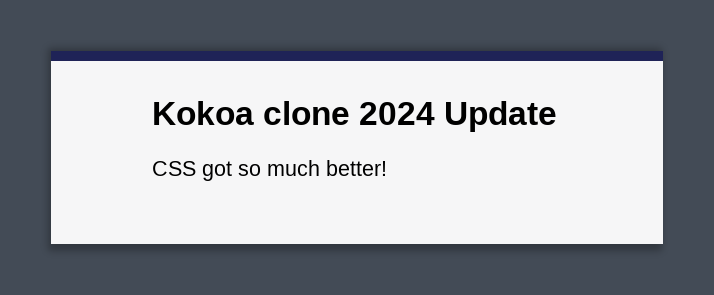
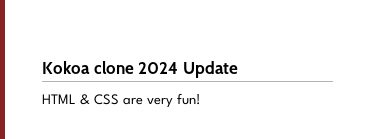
[152,160,387,181] CSS got so much better! -> [42,93,201,108] HTML & CSS are very fun!

